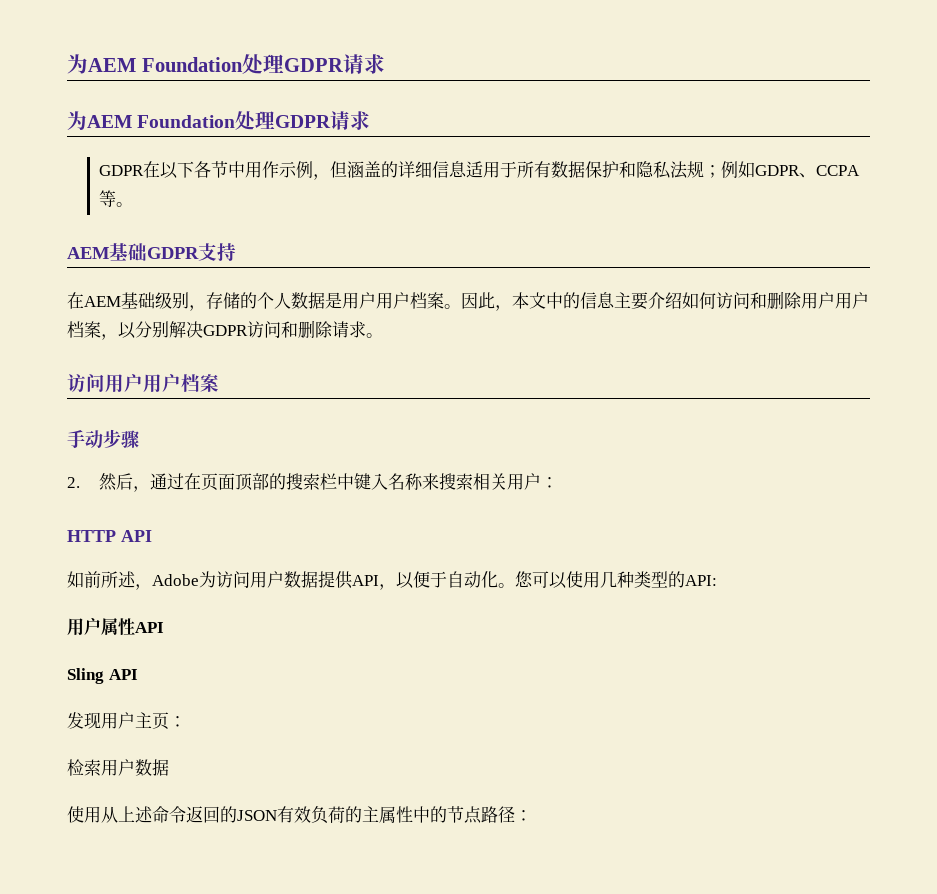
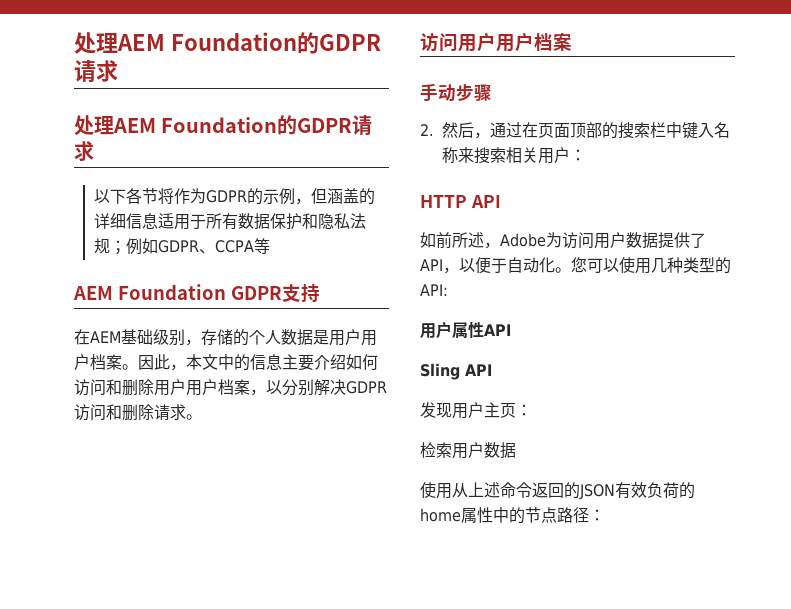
[67,54,385,74] [67,111,371,130] [99,161,161,178] 为AEM Foundation处理GDPR请求 // 为AEM Foundation处理GDPR请求 // GDPR在 -> [74,32,381,54] [74,60,118,83] [74,115,373,136] [74,141,94,162] 处理AEM Foundation的GDPR请求 // 处理AEM Foundation的GDPR请求 //
[228,161,280,178] 中用作 -> [158,188,264,205] 将作为GDPR的
[116,202,134,207] [67,243,147,261] 。 // AEM基础 -> [73,284,226,300] // AEM Foundation
(353, 580) none -> [690,233,706,248] 了
[362,806,379,822] 主 -> [420,508,461,522] home

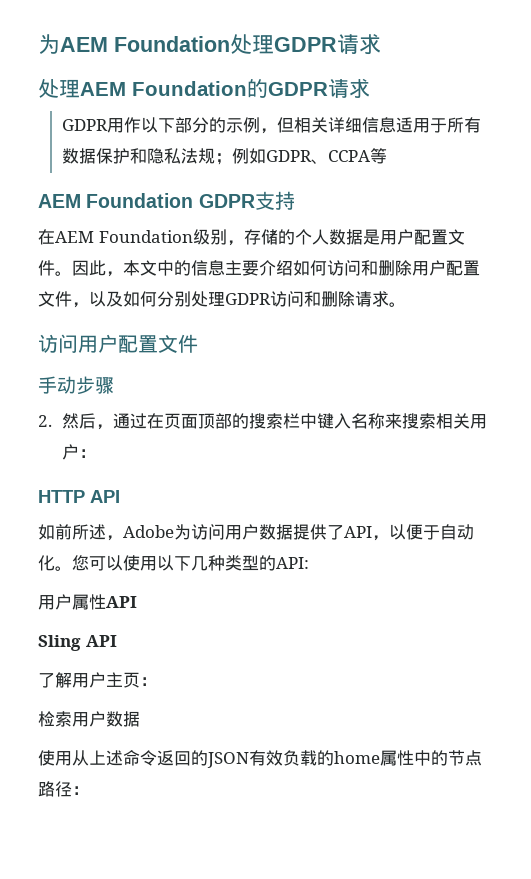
[74,32,319,54] 处理AEM Foundation的 -> [38,34,274,54] 为AEM Foundation处理
[94,188,248,204] 以下各节将作为GDPR -> [61,117,209,133] GDPR用作以下部分
[327,188,376,205] 涵盖的 -> [293,117,328,133] 相关
[121,329,153,345] 基础 -> [98,230,193,243] Foundation
[361,330,377,346] [74,354,122,370] 用户档案 -> [413,229,465,245] [38,260,55,276] 配置文件
[186,379,346,396] 用户档案，以分别解决 -> [446,260,480,276] [38,291,225,308] 配置文件，以及如何分别处理
[496,32,572,52] 用户档案 -> [118,334,198,353] 配置文件
(651, 266) none -> [157,555,191,571] 以下
[420,402,452,418] 发现 -> [38,672,72,688] 了解
[663,482,679,499] 荷 -> [300,750,317,766] 载

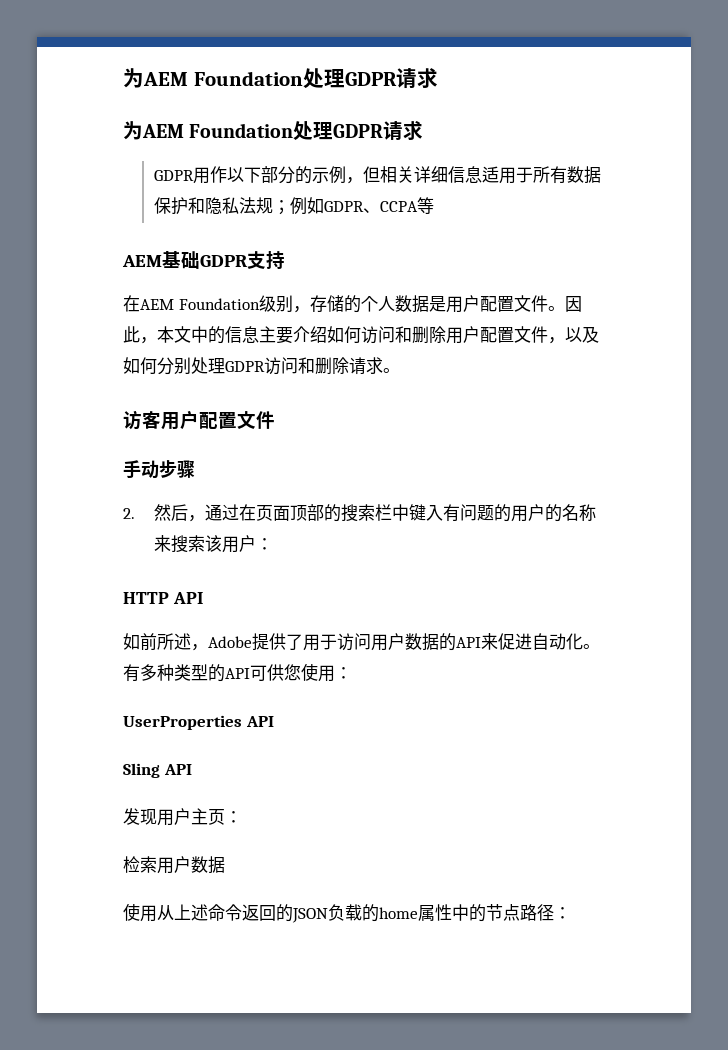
[38,34,381,55] [38,78,268,98] 为AEM Foundation处理GDPR请求 // 处理AEM Foundation的 -> [123,68,438,89] [123,121,334,140] 为AEM Foundation处理GDPR请求 // 为AEM Foundation处理
[86,193,194,208] Foundation -> [162,250,200,269] 基础
[58,334,78,353] 问 -> [142,411,161,429] 客
(351, 421) none -> [442,504,562,522] 有问题的用户的
[435,413,470,429] 相关 -> [204,535,222,552] 该
[174,524,191,540] 为 -> [252,633,337,651] 提供了用于
[293,524,474,541] [38,555,309,571] [38,594,106,610] 提供了API，以便于自动化。您可以使用以下几种类型的API: // 用户属性 -> [439,633,600,651] [123,663,352,682] [123,715,242,730] 的API来促进自动化。有多种类型的API可供您使用： // UserProperties
[38,672,72,688] 了解 -> [123,808,157,825] 发现
[249,750,283,766] 有效 -> (328, 915) none

